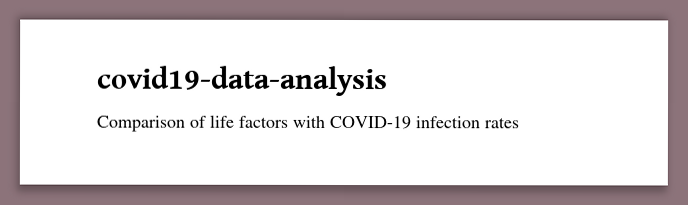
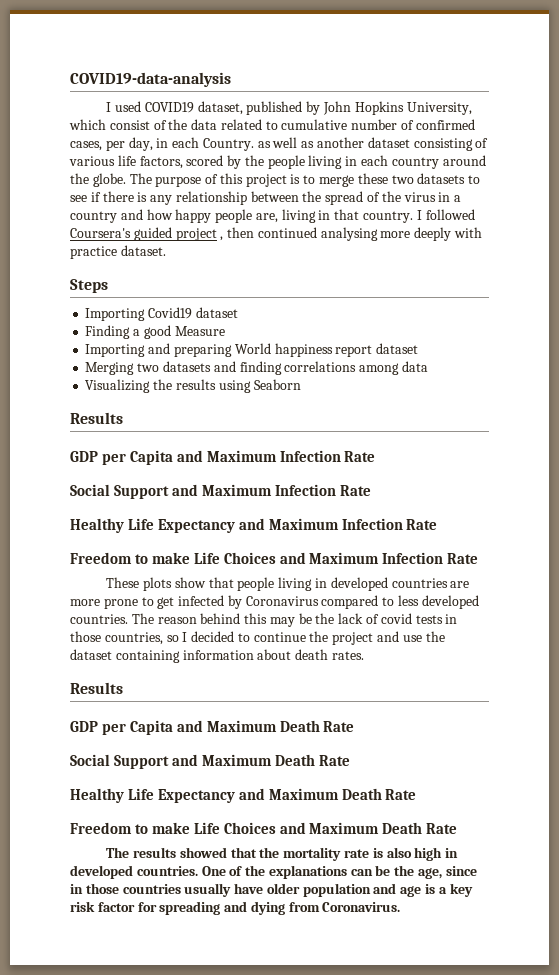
[97,65,388,97] [96,114,519,132] covid19-data-analysis // Comparison of life factors with COVID-19 infection rates -> [70,72,231,87] [106,101,472,115] [69,119,475,130] [70,137,489,151] [69,155,486,169] [70,173,481,187] [70,191,462,205] [70,209,475,223] [70,227,483,241] [70,245,166,259] [70,279,108,293] [85,307,238,321] [85,325,225,339] [85,343,419,357] [85,361,428,375] [85,379,301,393] [70,412,123,424] [70,450,376,465] [70,484,371,499] [70,518,438,533] [70,552,479,564] [106,577,470,591] [70,595,479,609] [70,613,458,627] [70,631,445,645] [70,649,364,663] [70,682,123,694] [70,720,355,735] [70,754,350,769] [70,788,417,803] [70,822,458,834] [106,847,459,861] [70,865,477,879] [70,883,473,897] [70,901,401,915] COVID19-data-analysis // I used COVID19 dataset, published by John Hopkins University, which consist of the data related to cumulative number of confirmed cases, per day, in each Country. as well as another dataset consisting of various life factors, scored by the people living in each country around the globe. The purpose of this project is to merge these two datasets to see if there is any relationship between the spread of the virus in a country and how happy people are, living in that country. I followed Coursera's guided project , then continued analysing more deeply with practice dataset. // Steps // Importing Covid19 dataset // Finding a good Measure // Importing and preparing World happiness report dataset // Merging two datasets and finding correlations among data // Visualizing the results using Seaborn // Results // GDP per Capita and Maximum Infection Rate // Social Support and Maximum Infection Rate // Healthy Life Expectancy and Maximum Infection Rate // Freedom to make Life Choices and Maximum Infection Rate // These plots show that people living in developed countries are more prone to get infected by Coronavirus compared to less developed countries. The reason behind this may be the lack of covid tests in those countries, so I decided to continue the project and use the dataset containing information about death rates. // Results // GDP per Capita and Maximum Death Rate // Social Support and Maximum Death Rate // Healthy Life Expectancy and Maximum Death Rate // Freedom to make Life Choices and Maximum Death Rate // The results showed that the mortality rate is also high in developed countries. One of the explanations can be the age, since in those countries usually have older population and age is a key risk factor for spreading and dying from Coronavirus.

